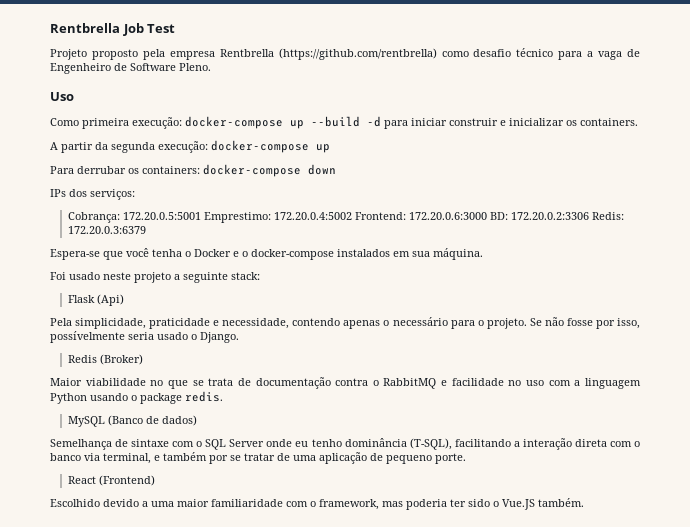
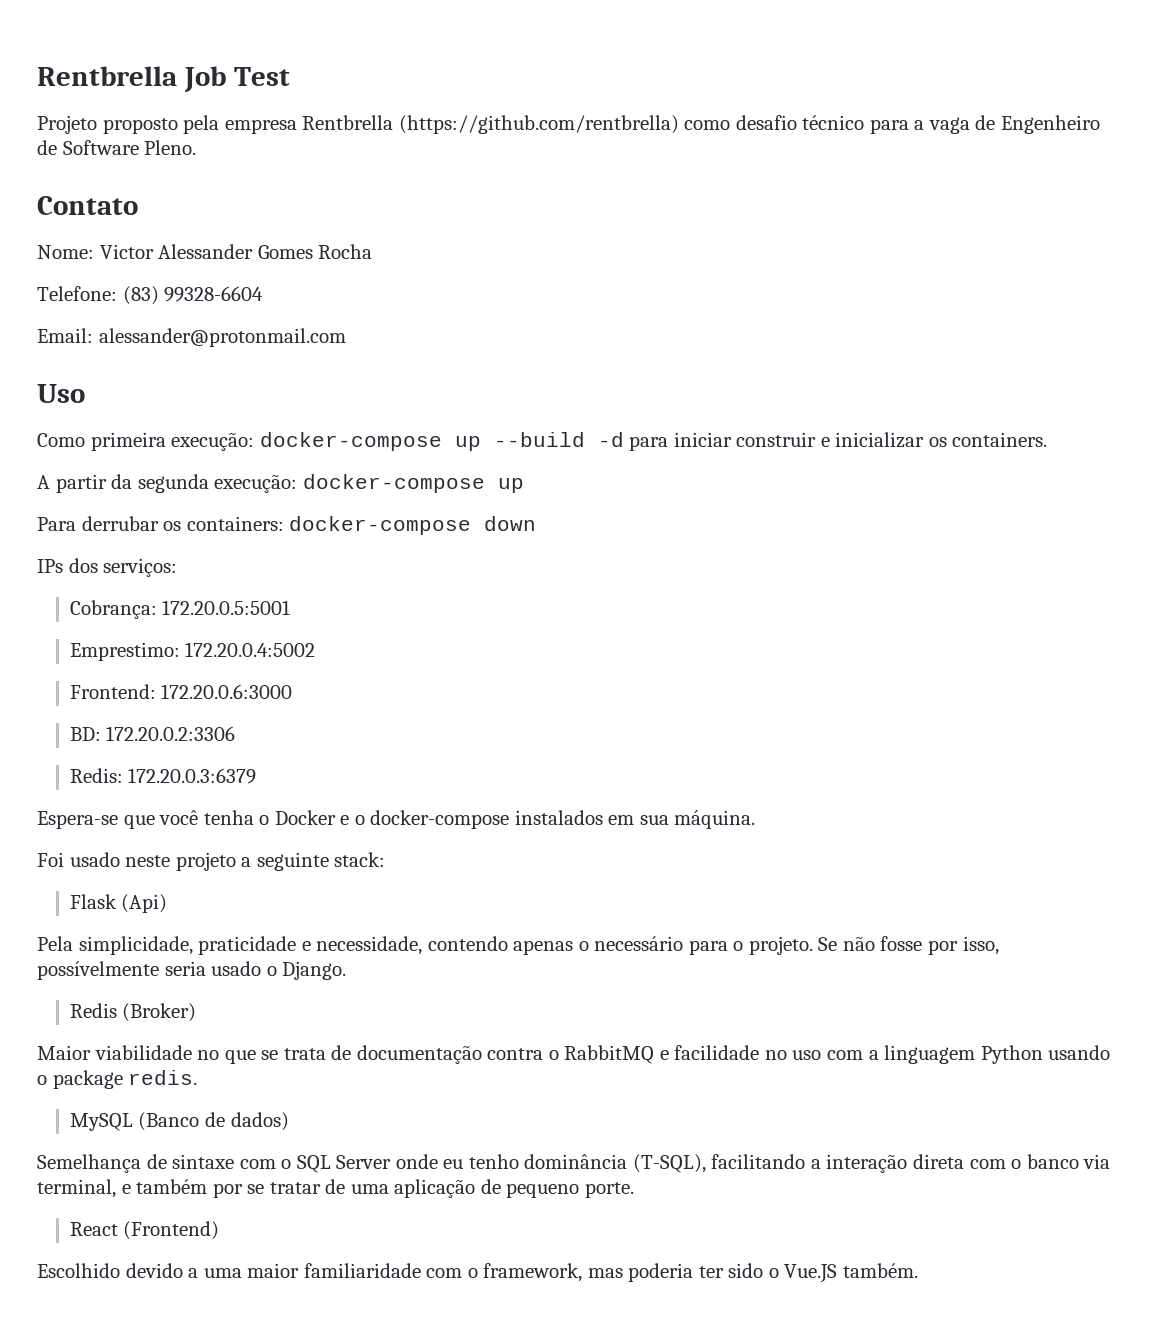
(211, 67) none -> [37,196,138,215] [37,244,373,259] [37,286,264,305] [37,328,346,347] // Contato // Nome: Victor Alessander Gomes Rocha // Telefone: (83) 99328-6604 // Email: alessander@protonmail.com
(201, 216) none -> (291, 607) //
(352, 216) none -> (316, 649) //
(487, 216) none -> (293, 691) //
(589, 216) none -> (236, 733) //

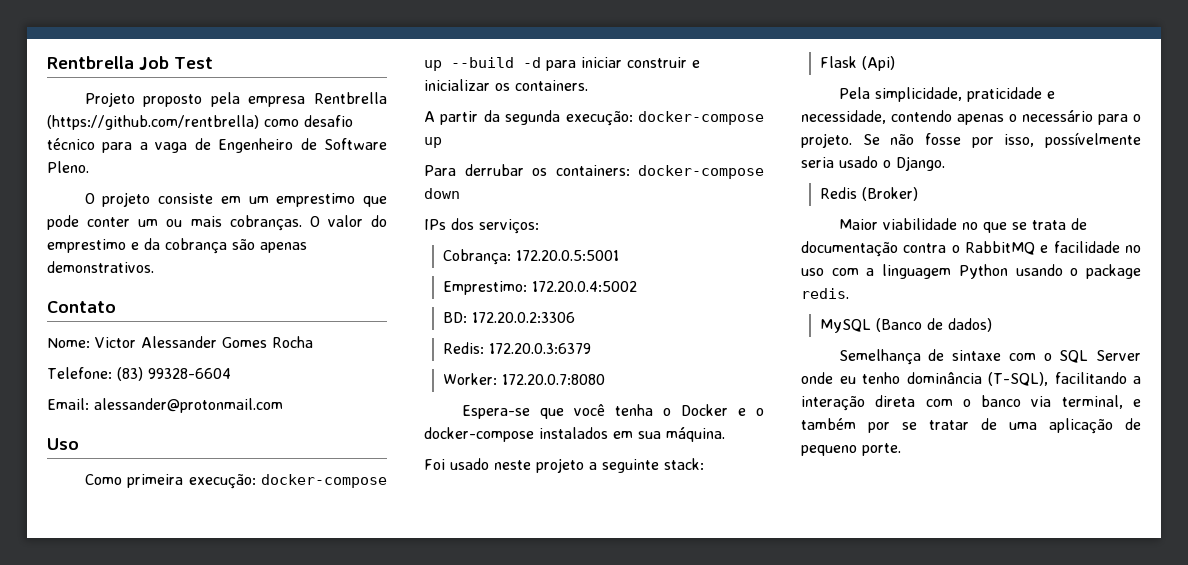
(197, 147) none -> [84,192,388,207] [47,215,387,231] [47,238,307,254] [47,261,154,273] // O projeto consiste em um emprestimo que pode conter um ou mais cobranças. O valor do emprestimo e da cobrança são apenas demonstrativos.
[69,684,293,699] // Frontend: 172.20.0.6:3000 -> (638, 286) none
(257, 776) none -> [443,373,606,385] // Worker: 172.20.0.7:8080
[69,1221,220,1240] [37,1263,919,1283] // React (Frontend) // Escolhido devido a uma maior familiaridade com o framework, mas poderia ter sido o Vue.JS também. -> (901, 449) none

